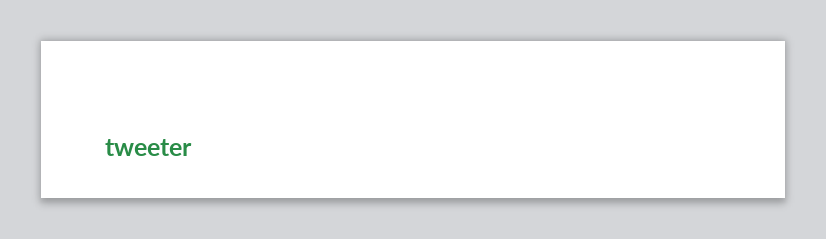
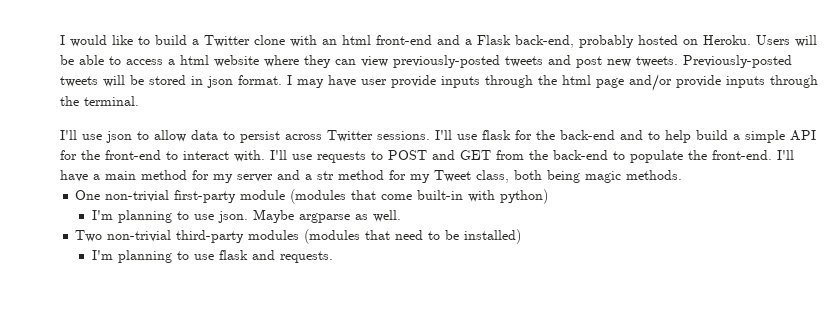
[105,139,192,156] tweeter -> [60,35,817,48] [60,55,792,68] [60,74,818,91] [60,96,139,106] [60,130,816,143] [60,150,794,163] [60,170,682,183] [75,189,549,204] [91,209,401,223] [75,229,522,244] [91,250,333,263] I would like to build a Twitter clone with an html front-end and a Flask back-end, probably hosted on Heroku. Users will be able to access a html website where they can view previously-posted tweets and post new tweets. Previously-posted tweets will be stored in json format. I may have user provide inputs through the html page and/or provide inputs through the terminal. // I'll use json to allow data to persist across Twitter sessions. I'll use flask for the back-end and to help build a simple API for the front-end to interact with. I'll use requests to POST and GET from the back-end to populate the front-end. I'll have a main method for my server and a str method for my Tweet class, both being magic methods. // One non-trivial first-party module (modules that come built-in with python) // I'm planning to use json. Maybe argparse as well. // Two non-trivial third-party modules (modules that need to be installed) // I'm planning to use flask and requests.

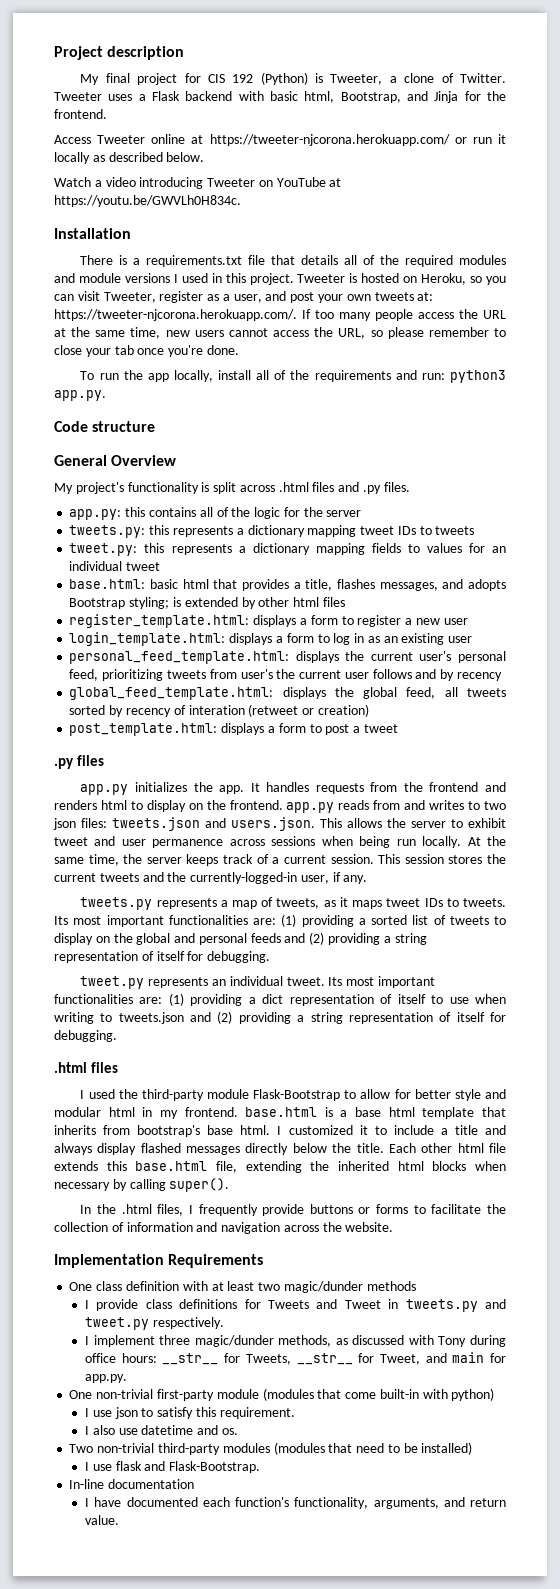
[60,35,817,48] [60,55,792,68] [60,74,818,91] [60,96,139,106] [60,130,816,143] [60,150,794,163] [60,170,682,183] I would like to build a Twitter clone with an html front-end and a Flask back-end, probably hosted on Heroku. Users will be able to access a html website where they can view previously-posted tweets and post new tweets. Previously-posted tweets will be stored in json format. I may have user provide inputs through the html page and/or provide inputs through the terminal. // I'll use json to allow data to persist across Twitter sessions. I'll use flask for the back-end and to help build a simple API for the front-end to interact with. I'll use requests to POST and GET from the back-end to populate the front-end. I'll have a main method for my server and a str method for my Tweet class, both being magic methods. -> [54,46,185,60] [80,72,507,85] [54,91,506,103] [54,109,107,119] [54,134,506,146] [54,152,205,164] [54,177,342,189] [54,195,241,207] [54,228,131,239] [80,255,506,267] [54,273,507,285] [54,291,434,303] [54,309,506,321] [54,327,506,339] [54,345,239,357] [80,370,507,383] [54,390,106,401] [54,421,156,432] [54,455,177,466] [54,482,410,494] [69,507,362,520] [69,525,475,538] [69,543,506,556] [69,561,161,571] [69,579,507,591] [69,597,345,609] [69,614,468,628] [69,632,473,646] [69,651,506,664] [69,669,502,681] [69,687,506,700] [69,704,369,717] [69,723,398,736] [54,755,104,769] [80,782,506,795] [54,800,506,813] [53,817,506,831] [54,836,506,848] [54,854,507,866] [54,872,368,884] [80,897,506,910] [54,914,506,927] [54,932,427,945] [54,951,271,963] [80,976,435,989] [54,993,506,1006] [54,1011,507,1024] [54,1030,117,1042] [54,1062,118,1073] [80,1089,506,1101] [54,1107,506,1119] [54,1125,506,1137] [54,1143,507,1155] [54,1161,507,1173] [54,1178,230,1192] [80,1204,507,1216] [54,1222,394,1234] [54,1254,264,1268] [69,1281,416,1293] [85,1299,506,1312] [85,1317,224,1330] [85,1335,506,1347] [85,1352,506,1365] [85,1374,128,1383] Project description // My final project for CIS 192 (Python) is Tweeter, a clone of Twitter. Tweeter uses a Flask backend with basic html, Bootstrap, and Jinja for the frontend. // Access Tweeter online at https://tweeter-njcorona.herokuapp.com/ or run it locally as described below. // Watch a video introducing Tweeter on YouTube at https://youtu.be/GWVLh0H834c. // Installation // There is a requirements.txt file that details all of the required modules and module versions I used in this project. Tweeter is hosted on Heroku, so you can visit Tweeter, register as a user, and post your own tweets at: https://tweeter-njcorona.herokuapp.com/. If too many people access the URL at the same time, new users cannot access the URL, so please remember to close your tab once you're done. // To run the app locally, install all of the requirements and run: python3 app.py. // Code structure // General Overview // My project's functionality is split across .html files and .py files. // app.py: this contains all of the logic for the server // tweets.py: this represents a dictionary mapping tweet IDs to tweets // tweet.py: this represents a dictionary mapping fields to values for an individual tweet // base.html: basic html that provides a title, flashes messages, and adopts Bootstrap styling; is extended by other html files // register_template.html: displays a form to register a new user // login_template.html: displays a form to log in as an existing user // personal_feed_template.html: displays the current user's personal feed, prioritizing tweets from user's the current user follows and by recency // global_feed_template.html: displays the global feed, all tweets sorted by recency of interation (retweet or creation) // post_template.html: displays a form to post a tweet // .py files // app.py initializes the app. It handles requests from the frontend and renders html to display on the frontend. app.py reads from and writes to two json files: tweets.json and users.json. This allows the server to exhibit tweet and user permanence across sessions when being run locally. At the same time, the server keeps track of a current session. This session stores the current tweets and the currently-logged-in user, if any. // tweets.py represents a map of tweets, as it maps tweet IDs to tweets. Its most important functionalities are: (1) providing a sorted list of tweets to display on the global and personal feeds and (2) providing a string representation of itself for debugging. // tweet.py represents an individual tweet. Its most important functionalities are: (1) providing a dict representation of itself to use when writing to tweets.json and (2) providing a string representation of itself for debugging. // .html files // I used the third-party module Flask-Bootstrap to allow for better style and modular html in my frontend. base.html is a base html template that inherits from bootstrap's base html. I customized it to include a title and always display flashed messages directly below the title. Each other html file extends this base.html file, extending the inherited html blocks when necessary by calling super(). // In the .html files, I frequently provide buttons or forms to facilitate the collection of information and navigation across the website. // Implementation Requirements // One class definition with at least two magic/dunder methods // I provide class definitions for Tweets and Tweet in tweets.py and tweet.py respectively. // I implement three magic/dunder methods, as discussed with Tony during office hours: __str__ for Tweets, __str__ for Tweet, and main for app.py.
[91,209,401,223] I'm planning to use json. Maybe argparse as well. -> [85,1407,295,1419] [85,1425,238,1435] I use json to satisfy this requirement. // I also use datetime and os.
[91,250,333,263] I'm planning to use flask and requests. -> [85,1461,261,1473] [69,1479,195,1489] [85,1497,506,1509] [85,1515,120,1525] I use flask and Flask-Bootstrap. // In-line documentation // I have documented each function's functionality, arguments, and return value.

